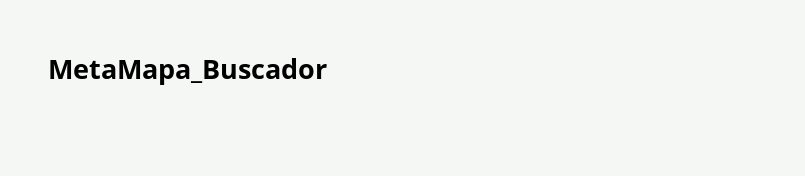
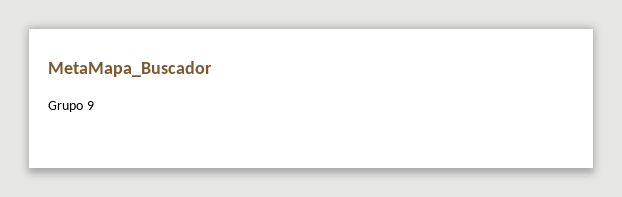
(327, 71) none -> [48,101,94,112] // Grupo 9

